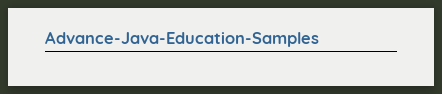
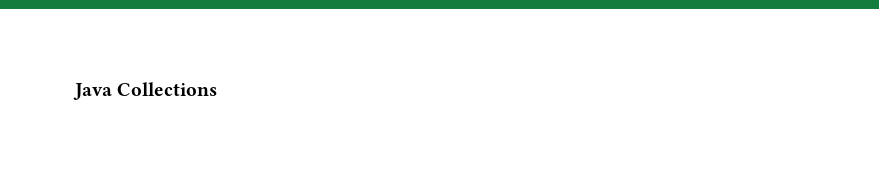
[45,31,319,47] Advance-Java-Education-Samples -> [73,82,218,100] Java Collections

